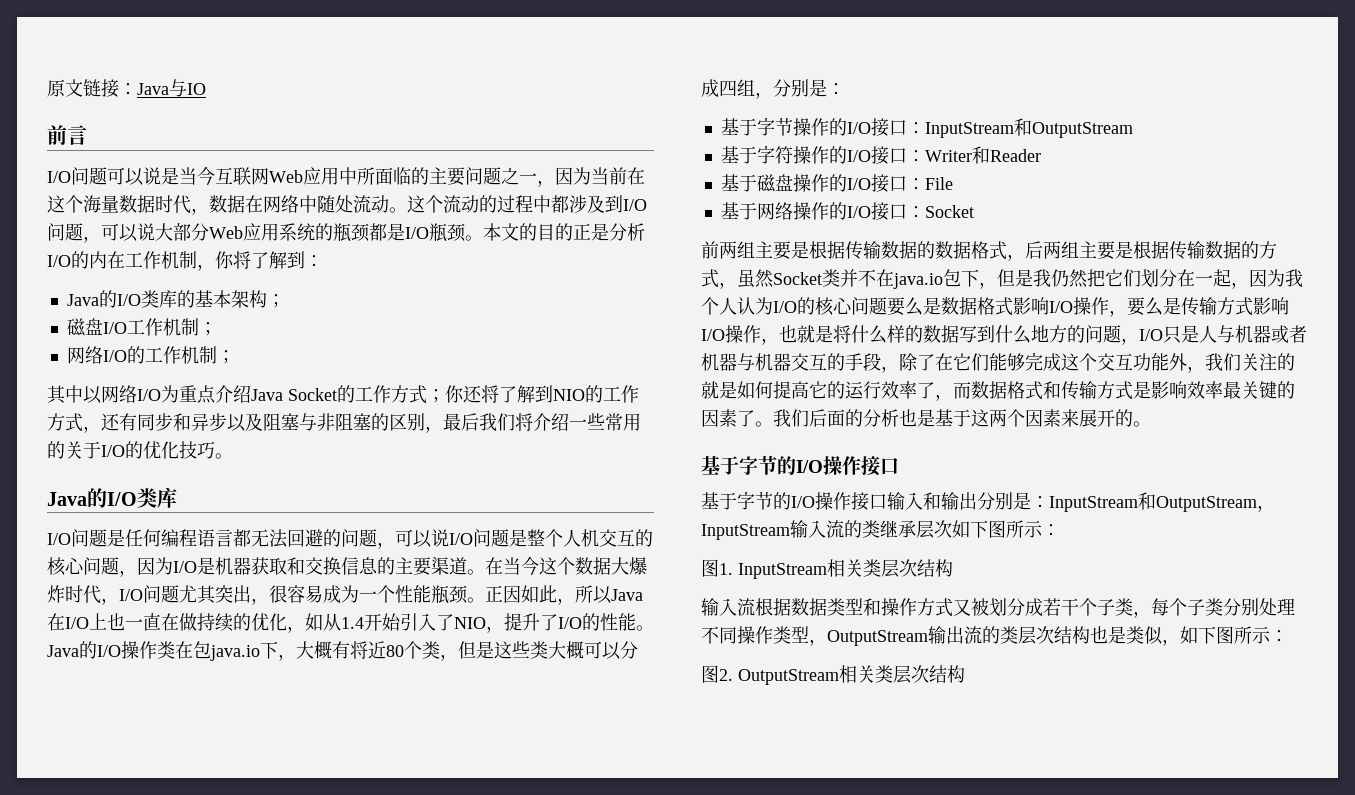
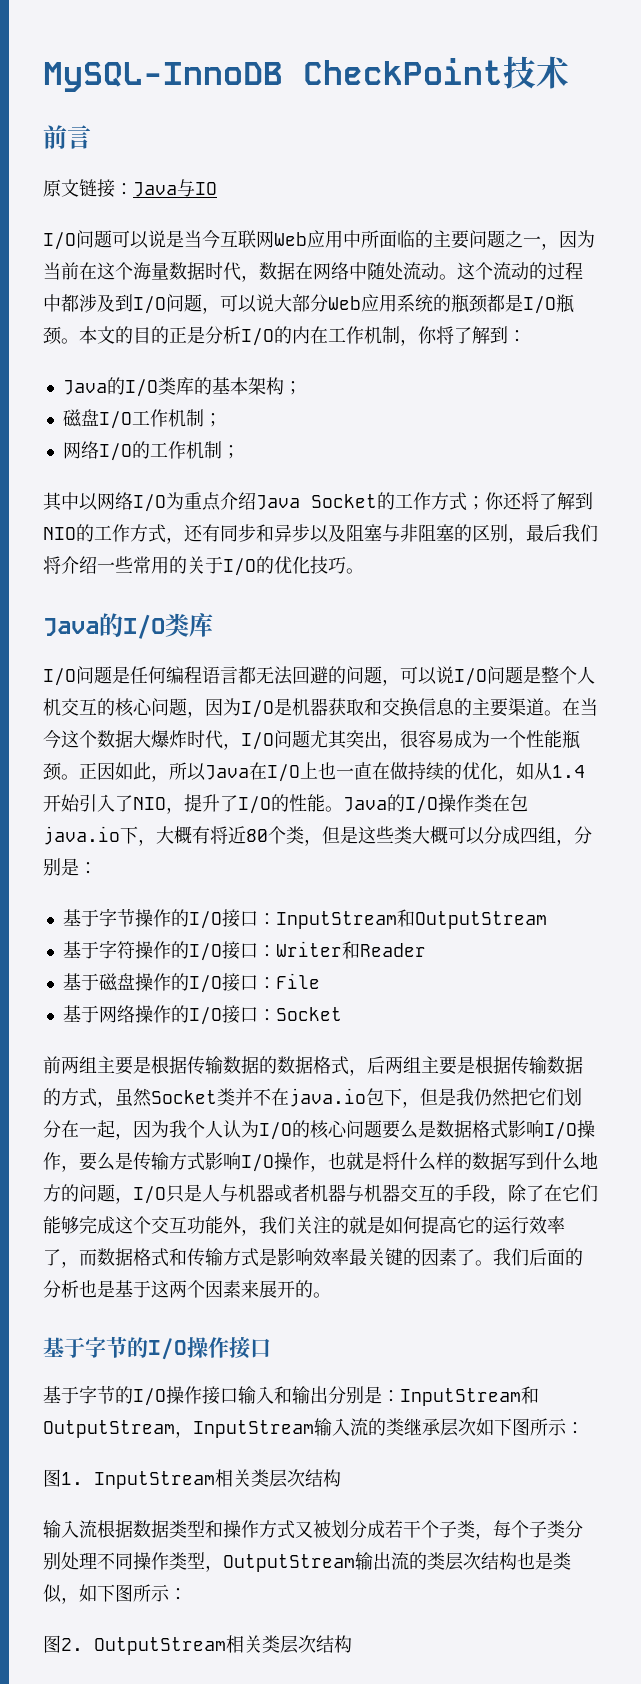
(47, 88) none -> [43,56,569,92] [43,125,91,149] MySQL-InnoDB CheckPoint技术 // 前言 //
[47,125,87,145] // 前言 -> (217, 188) none

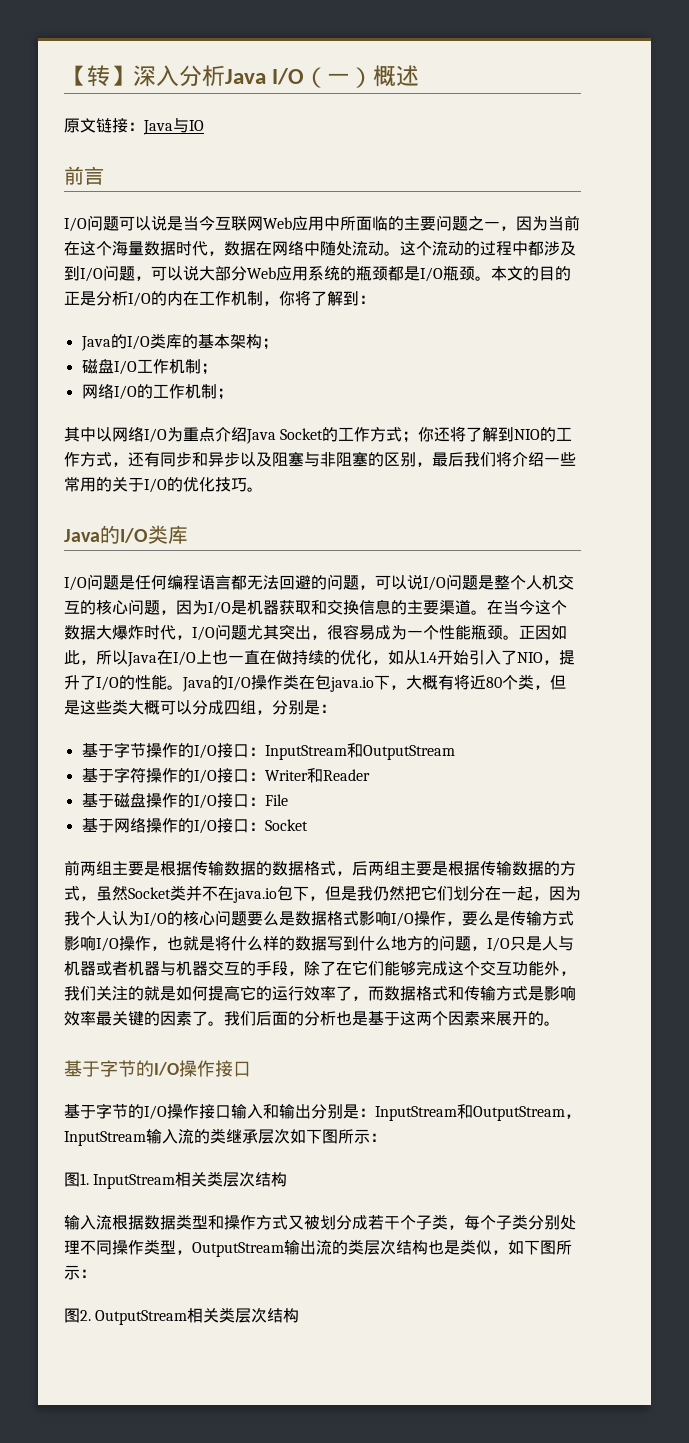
[43,56,569,92] [43,125,91,149] MySQL-InnoDB CheckPoint技术 // 前言 -> [64,65,420,88] 【转】深入分析Java I/O（一）概述
(217, 188) none -> [64,166,104,185] // 前言

